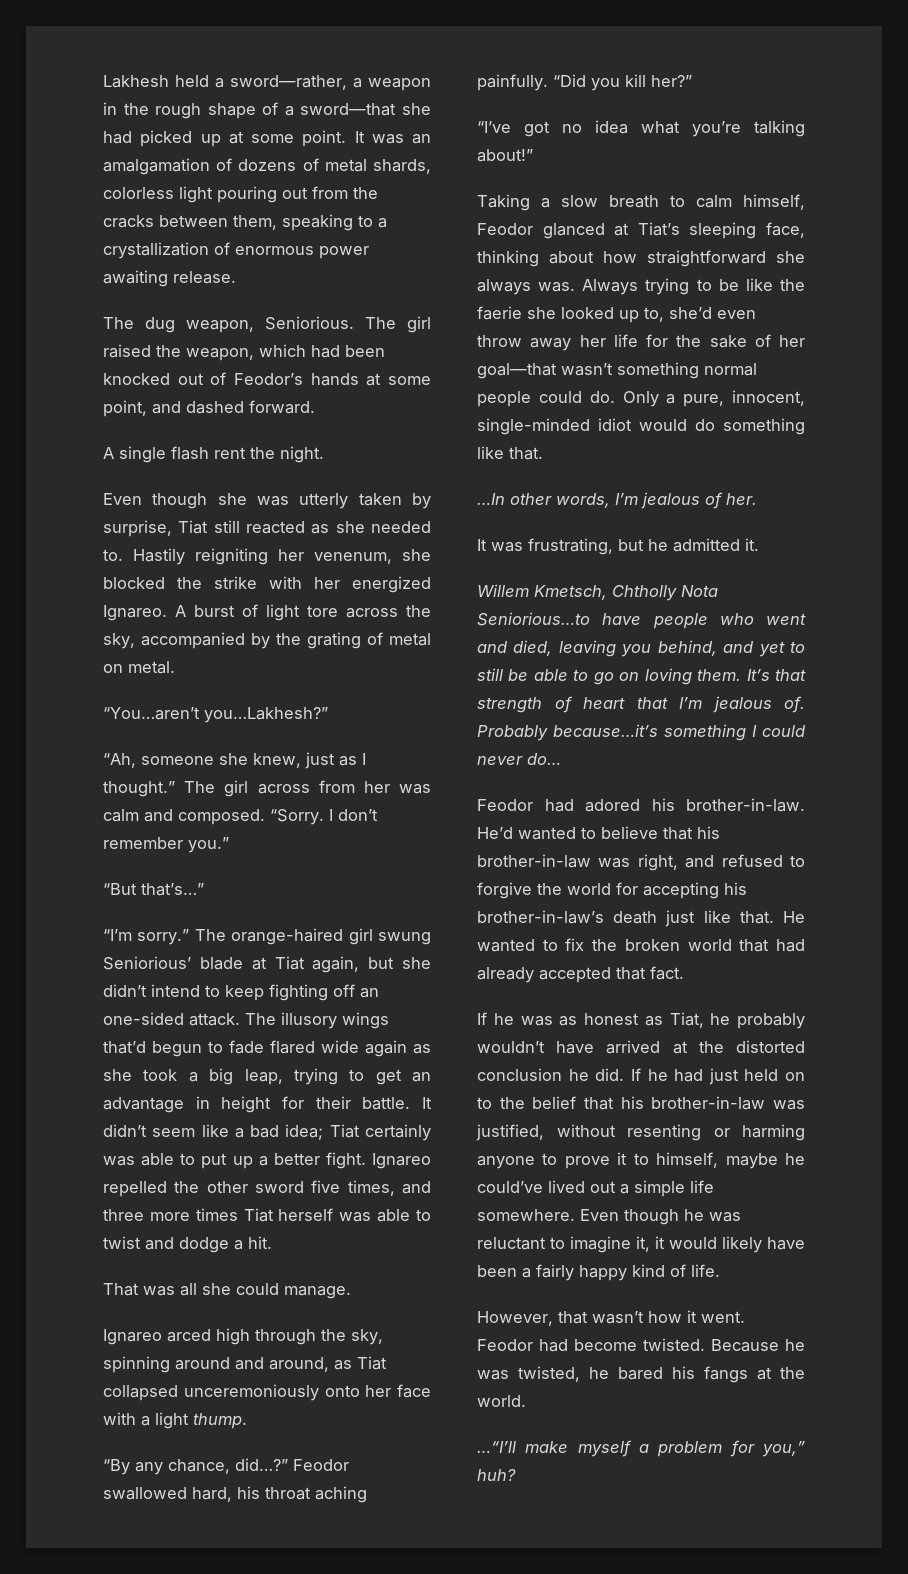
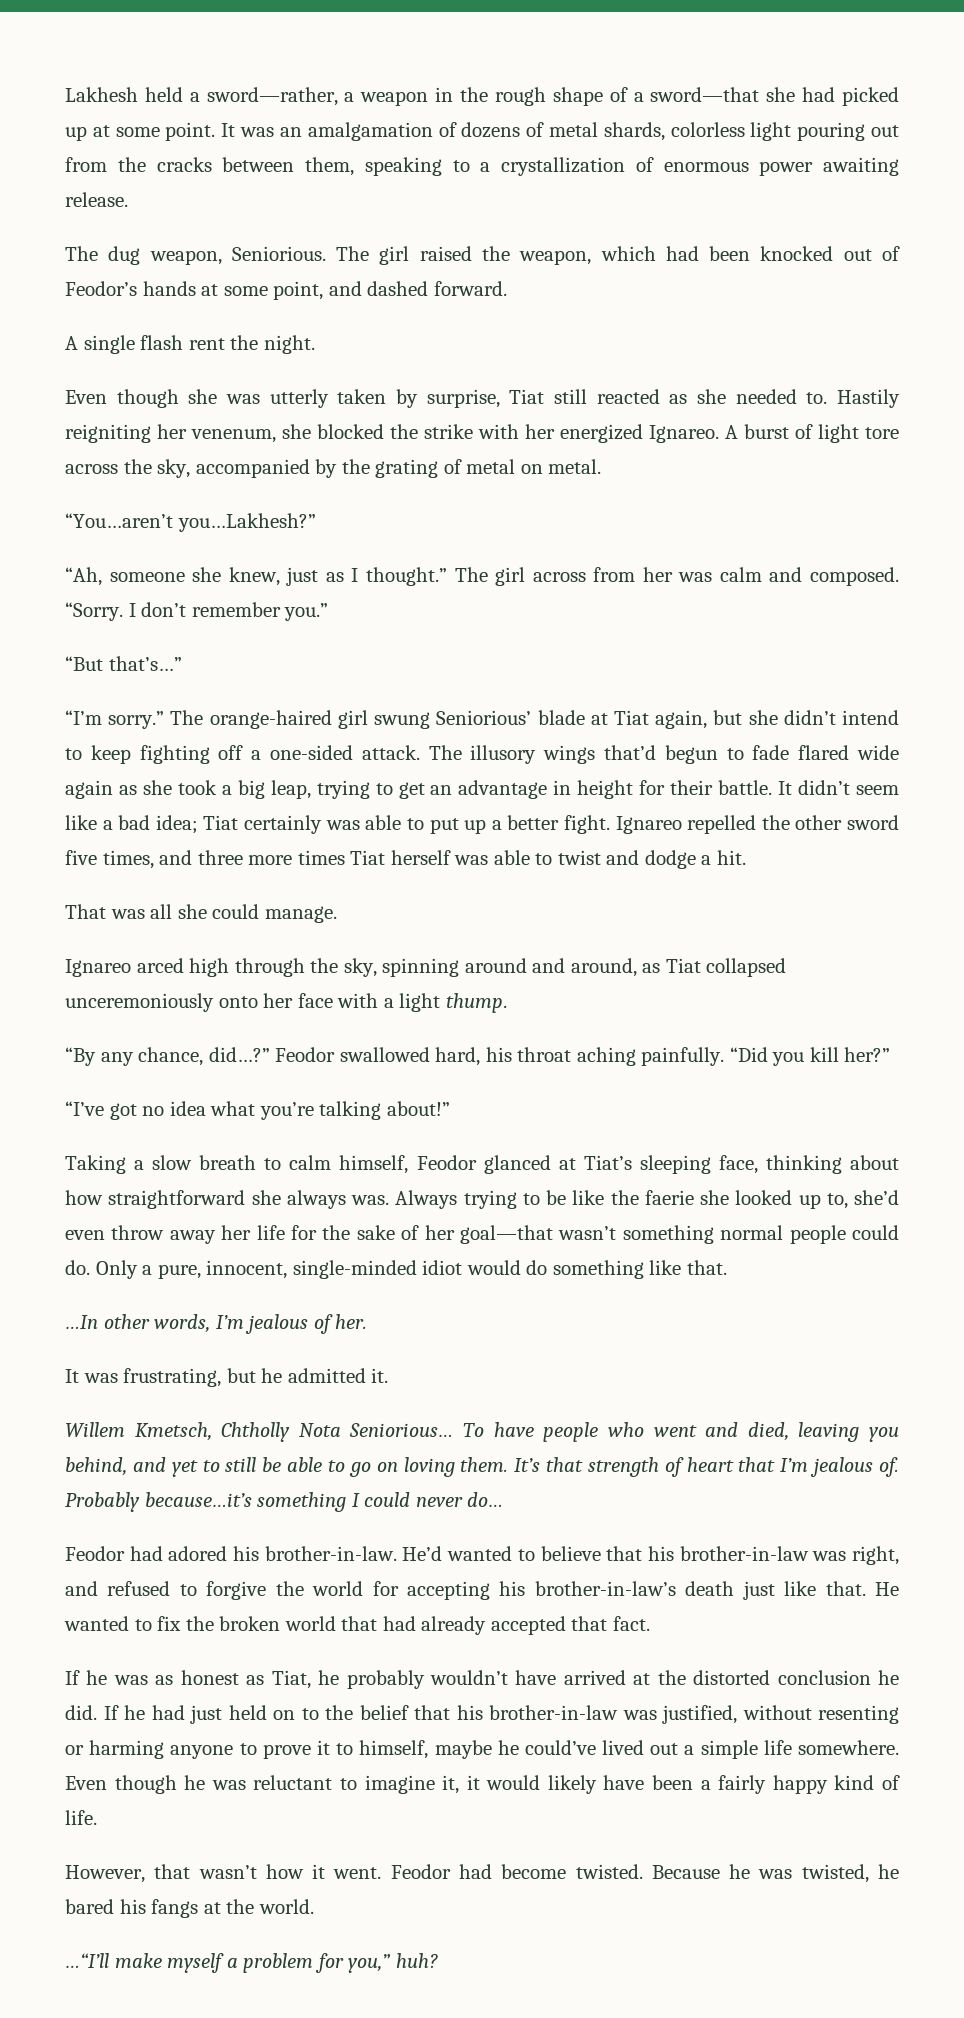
[360,988,379,998] an -> [251,750,262,760] a
[477,612,590,626] Seniorious…to -> [349,1423,485,1437] Seniorious… To

